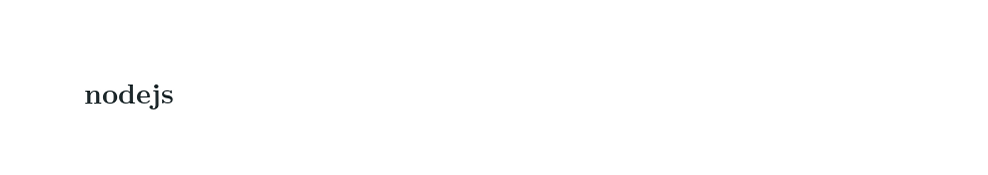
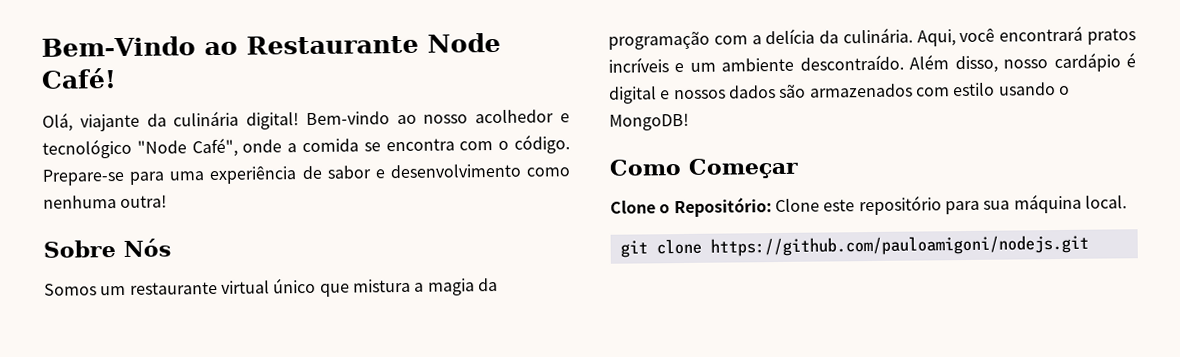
[83,84,175,110] nodejs -> [41,32,501,57] [41,68,117,89] [42,109,570,132] [42,134,570,159] [42,163,570,186] [43,194,168,209] [43,238,171,258] [44,277,498,297] [608,25,1136,50] [608,52,1136,74] [609,82,1070,104] [609,112,689,131] [609,157,799,179] [610,193,1127,218] [619,234,1089,258] Bem-Vindo ao Restaurante Node Café! // Olá, viajante da culinária digital! Bem-vindo ao nosso acolhedor e tecnológico "Node Café", onde a comida se encontra com o código. Prepare-se para uma experiência de sabor e desenvolvimento como nenhuma outra! // Sobre Nós // Somos um restaurante virtual único que mistura a magia da programação com a delícia da culinária. Aqui, você encontrará pratos incríveis e um ambiente descontraído. Além disso, nosso cardápio é digital e nossos dados são armazenados com estilo usando o MongoDB! // Como Começar // Clone o Repositório: Clone este repositório para sua máquina local. // git clone https://github.com/pauloamigoni/nodejs.git

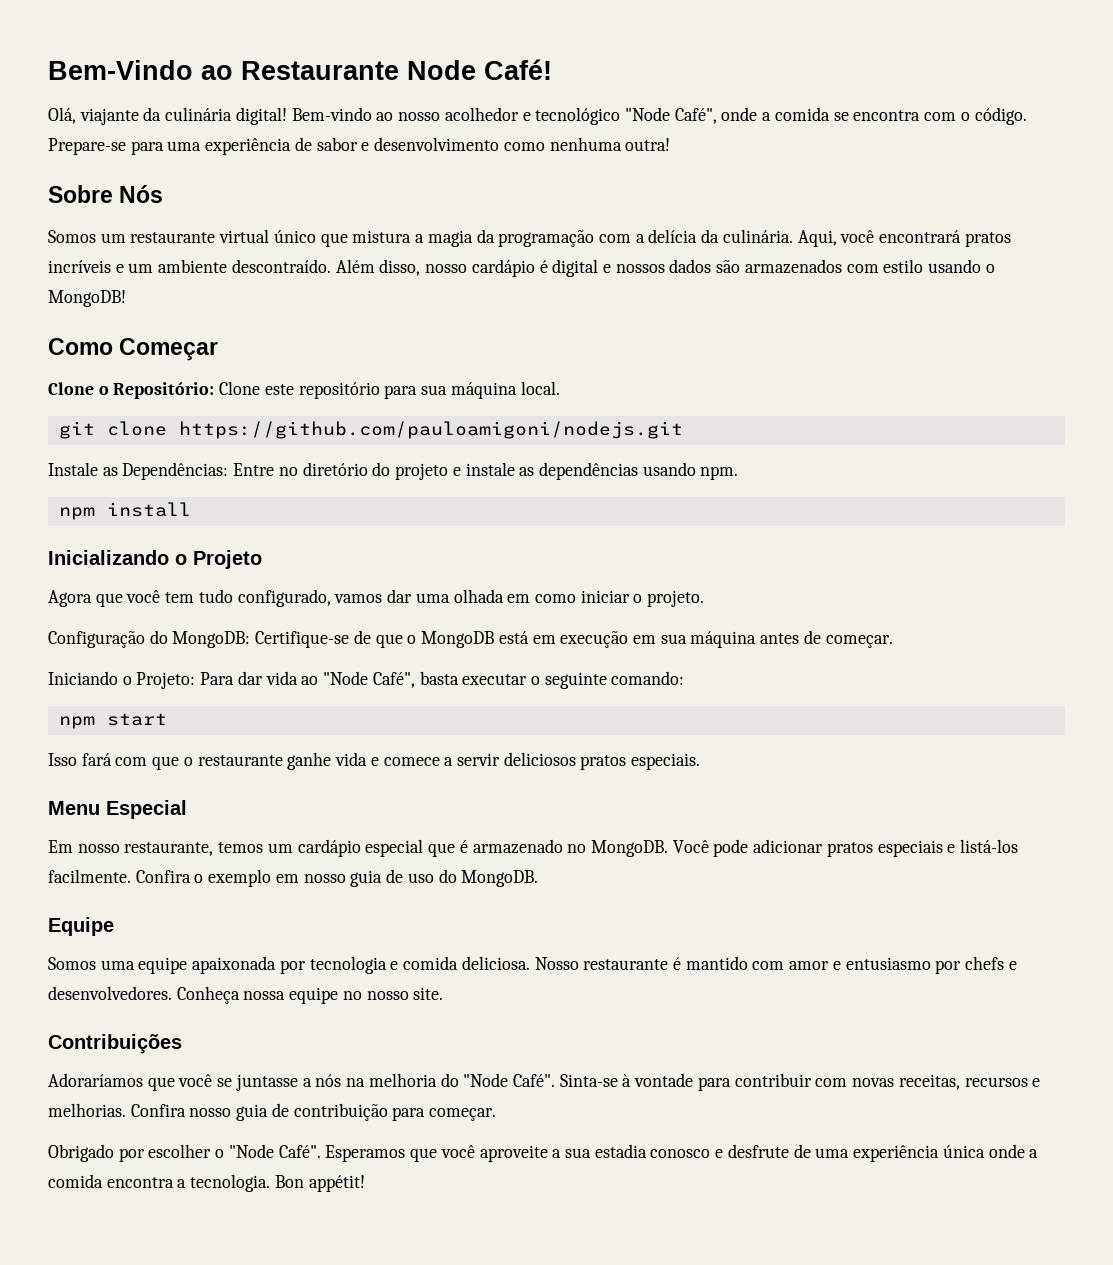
(1089, 245) none -> [48,462,739,480] [58,502,191,520] [48,550,262,569] [48,589,705,607] [48,630,893,648] [48,671,685,689] [58,713,167,729] [48,752,701,770] [48,800,187,819] [48,839,1019,857] [48,869,539,887] [48,917,114,936] [48,956,1017,974] [48,986,444,1004] [48,1034,182,1054] [48,1073,1041,1091] [48,1103,497,1121] [48,1144,1039,1162] [48,1174,365,1192] // Instale as Dependências: Entre no diretório do projeto e instale as dependências usando npm. // npm install // Inicializando o Projeto // Agora que você tem tudo configurado, vamos dar uma olhada em como iniciar o projeto. // Configuração do MongoDB: Certifique-se de que o MongoDB está em execução em sua máquina antes de começar. // Iniciando o Projeto: Para dar vida ao "Node Café", basta executar o seguinte comando: // npm start // Isso fará com que o restaurante ganhe vida e comece a servir deliciosos pratos especiais. // Menu Especial // Em nosso restaurante, temos um cardápio especial que é armazenado no MongoDB. Você pode adicionar pratos especiais e listá-los facilmente. Confira o exemplo em nosso guia de uso do MongoDB. // Equipe // Somos uma equipe apaixonada por tecnologia e comida deliciosa. Nosso restaurante é mantido com amor e entusiasmo por chefs e desenvolvedores. Conheça nossa equipe no nosso site. // Contribuições // Adoraríamos que você se juntasse a nós na melhoria do "Node Café". Sinta-se à vontade para contribuir com novas receitas, recursos e melhorias. Confira nosso guia de contribuição para começar. // Obrigado por escolher o "Node Café". Esperamos que você aproveite a sua estadia conosco e desfrute de uma experiência única onde a comida encontra a tecnologia. Bon appétit!

